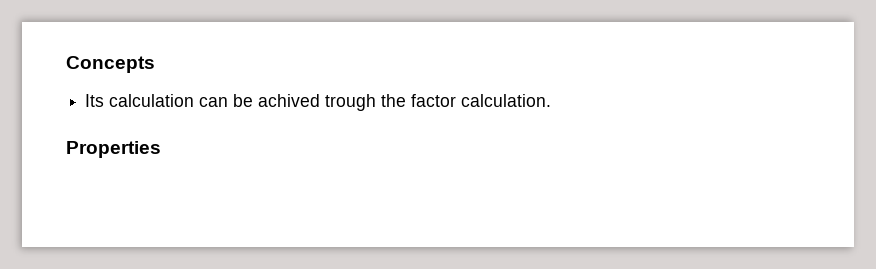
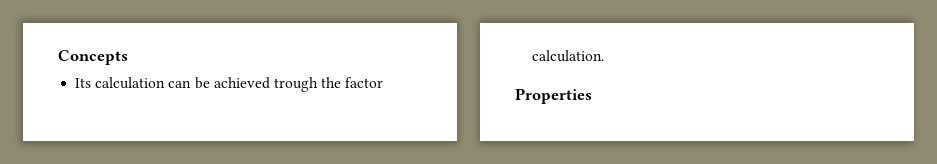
[258,94,321,107] achived -> [213,77,270,89] achieved

